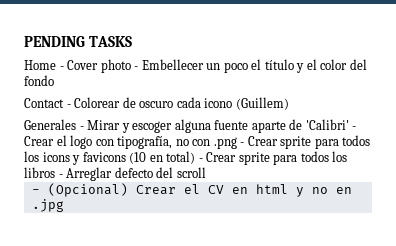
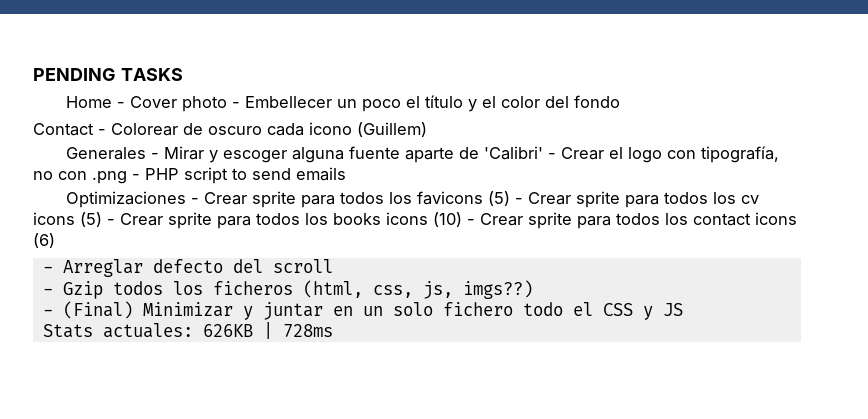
[247,135,371,149] [24,151,348,165] [24,167,55,178] Crear sprite para todos los icons y favicons (10 en total) - Crear sprite para todos los libros -> [145,167,346,184] [65,191,759,208] [33,212,797,229] [33,233,55,248] PHP script to send emails // Optimizaciones - Crear sprite para todos los favicons (5) - Crear sprite para todos los cv icons (5) - Crear sprite para todos los books icons (10) - Crear sprite para todos los contact icons (6) //
[47,183,352,197] [31,199,64,212] (Opcional) Crear el CV en html y no en .jpg -> [62,280,533,299] [42,301,683,320] [42,322,333,339] Gzip todos los ficheros (html, css, js, imgs??) // - (Final) Minimizar y juntar en un solo fichero todo el CSS y JS // Stats actuales: 626KB | 728ms

